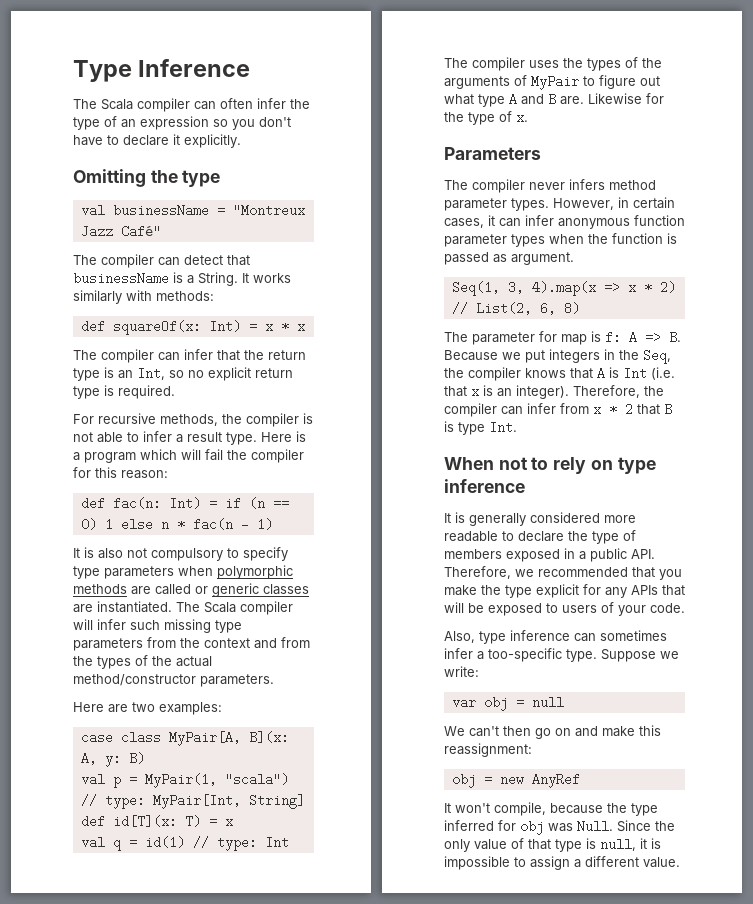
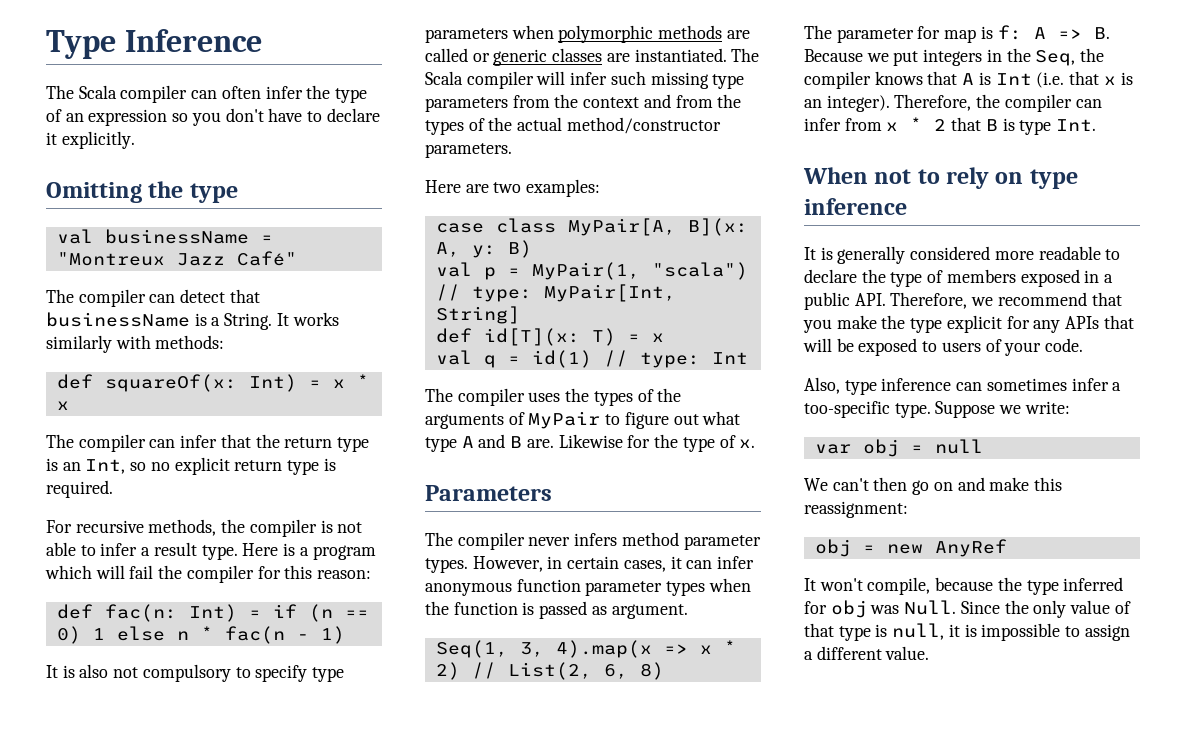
[538,567,628,577] recommended -> [997,292,1087,306] recommend

